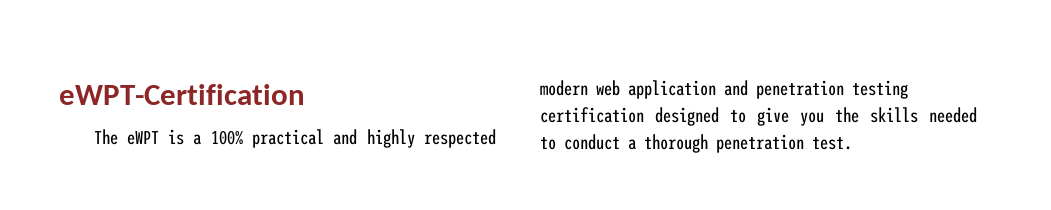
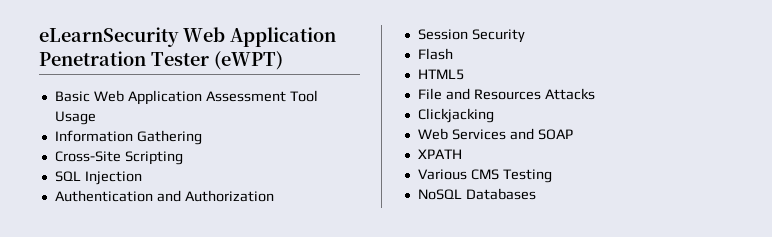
[59,84,305,105] [93,129,496,148] [540,80,908,99] [540,107,977,126] [540,134,852,153] eWPT-Certification // The eWPT is a 100% practical and highly respected modern web application and penetration testing certification designed to give you the skills needed to conduct a thorough penetration test. -> [39,27,336,47] [39,51,283,70] [54,90,318,105] [54,111,96,125] [54,130,202,145] [54,151,183,165] [54,171,142,185] [54,190,274,202] [417,29,525,43] [417,48,453,60] [417,69,464,80] [417,88,595,100] [417,108,494,123] [417,128,573,140] [417,149,462,159] [417,169,552,183] [417,188,536,200] eLearnSecurity Web Application Penetration Tester (eWPT) // Basic Web Application Assessment Tool Usage // Information Gathering // Cross-Site Scripting // SQL Injection // Authentication and Authorization // Session Security // Flash // HTML5 // File and Resources Attacks // Clickjacking // Web Services and SOAP // XPATH // Various CMS Testing // NoSQL Databases

